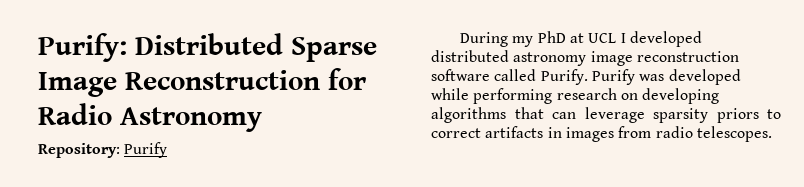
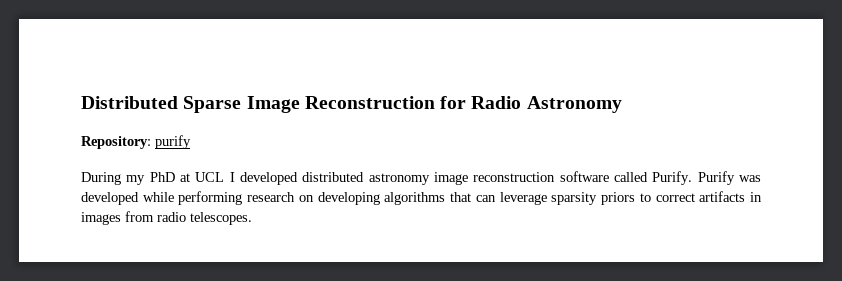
[38,33,127,62] Purify: -> (81, 102) none
[124,142,168,158] Purify -> [155,135,191,149] purify

